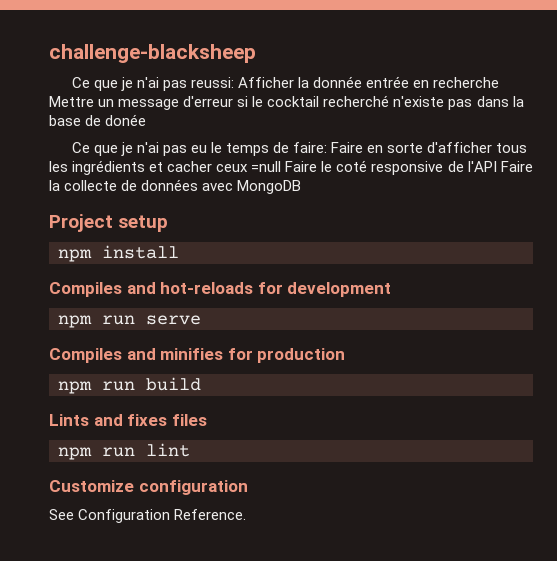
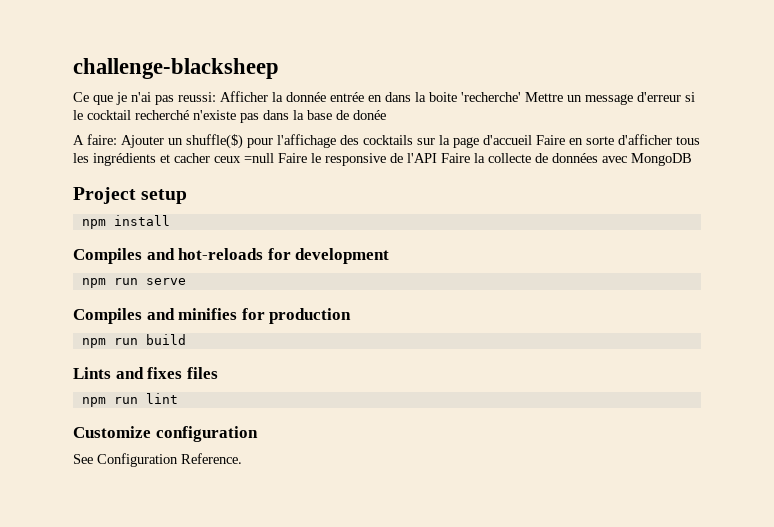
[433,77,500,88] recherche -> [385,92,521,102] dans la boite 'recherche'
[71,142,328,156] Ce que je n'ai pas eu le temps de faire: -> [73,134,532,149] A faire: Ajouter un shuffle($) pour l'affichage des cocktails sur la page d'accueil
[336,160,368,172] coté -> (321, 158) none

